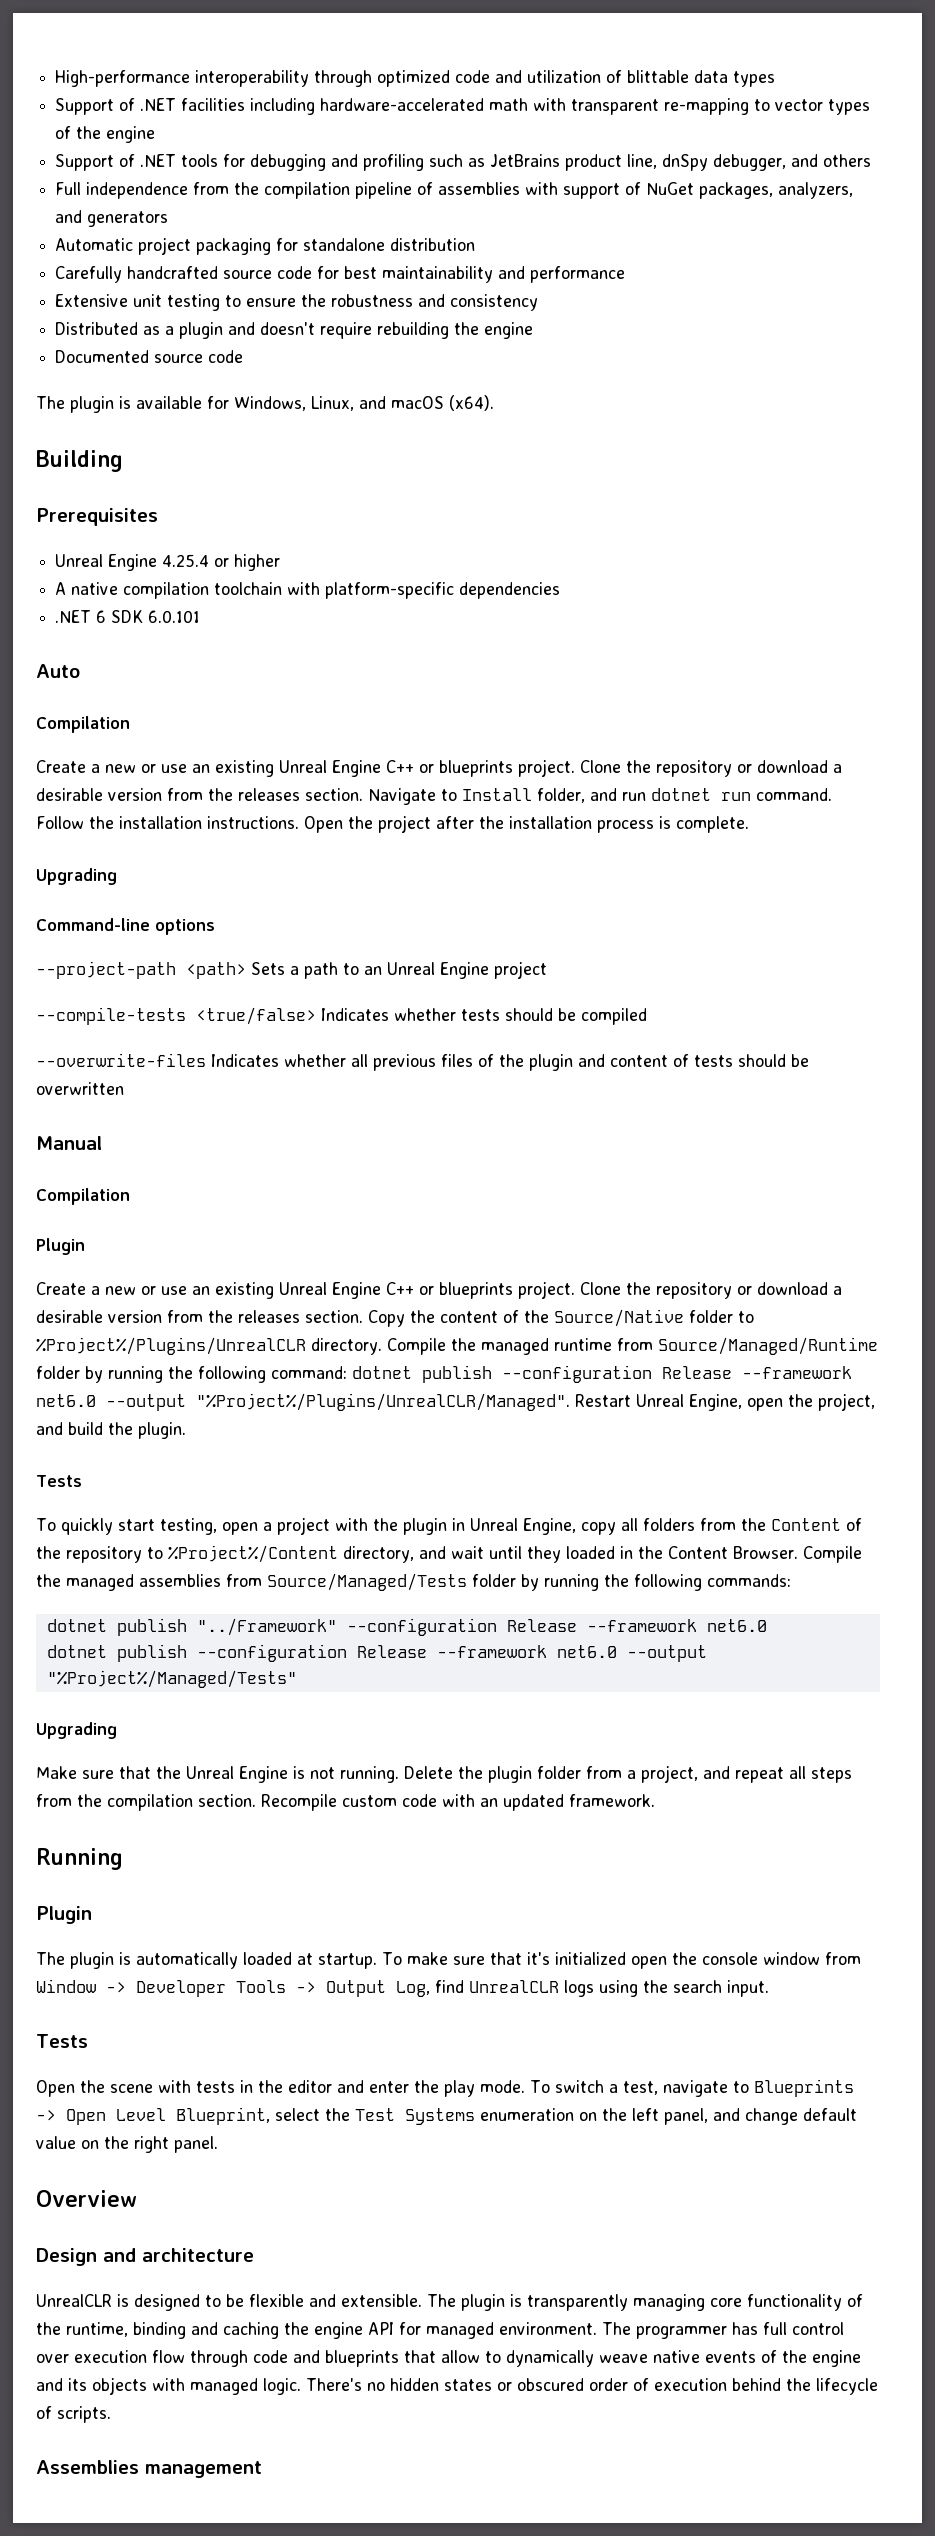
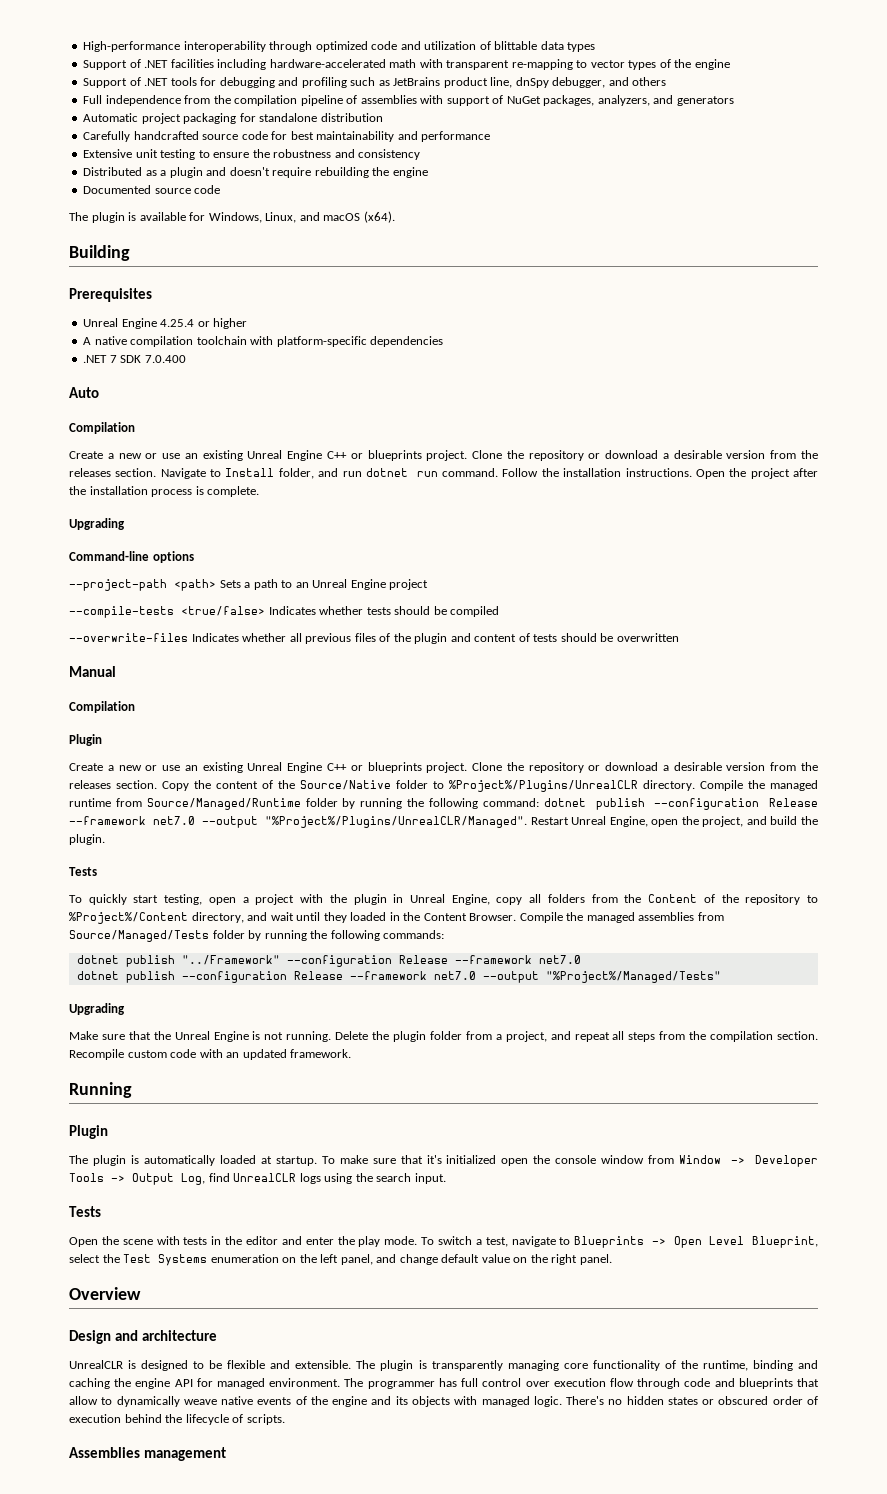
[96,610,201,623] 6 SDK 6.0.101 -> [109,355,186,363] 7 SDK 7.0.400
[36,1394,96,1407] net6.0 -> [153,816,196,825] net7.0
[706,1619,767,1632] [46,1644,617,1662] net6.0 // dotnet publish --configuration Release --framework net6.0 -> [538,955,581,964] [76,971,476,983] net7.0 // dotnet publish --configuration Release --framework net7.0

